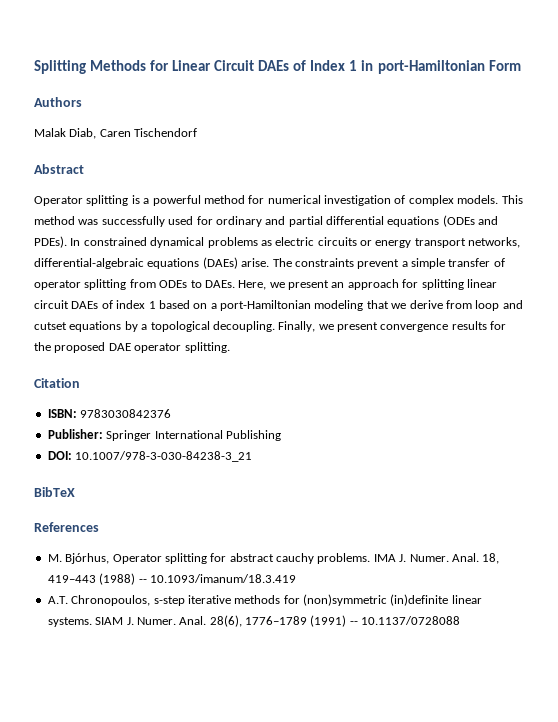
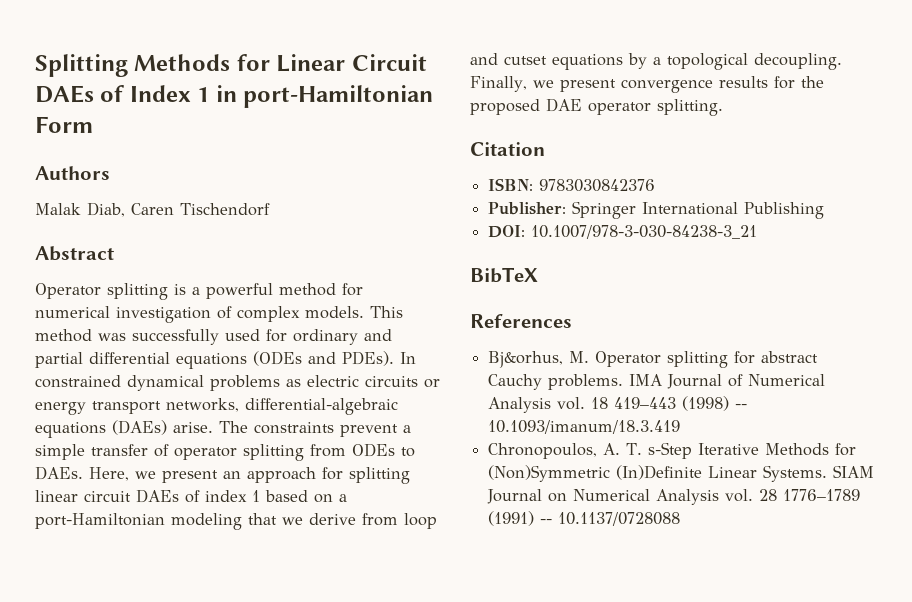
[47,553,110,564] M. Bjórhus, -> [488,351,590,368] Bj&orhus, M.
[276,553,314,564] cauchy -> [488,374,543,390] Cauchy
[399,553,500,564] [47,573,296,585] [47,594,482,606] [47,615,242,627] J. Numer. Anal. 18, 419–443 (1988) -- 10.1093/imanum/18.3.419 // A.T. Chronopoulos, s-step iterative methods for (non)symmetric (in)definite linear systems. SIAM J. Numer. Anal. 28(6), -> [667,374,826,389] [488,396,748,413] [488,420,681,434] [488,442,857,459] [488,465,875,482] [487,489,778,505] Journal of Numerical Analysis vol. 18 419–443 (1998) -- 10.1093/imanum/18.3.419 // Chronopoulos, A. T. s-Step Iterative Methods for (Non)Symmetric (In)Definite Linear Systems. SIAM Journal on Numerical Analysis vol. 28

